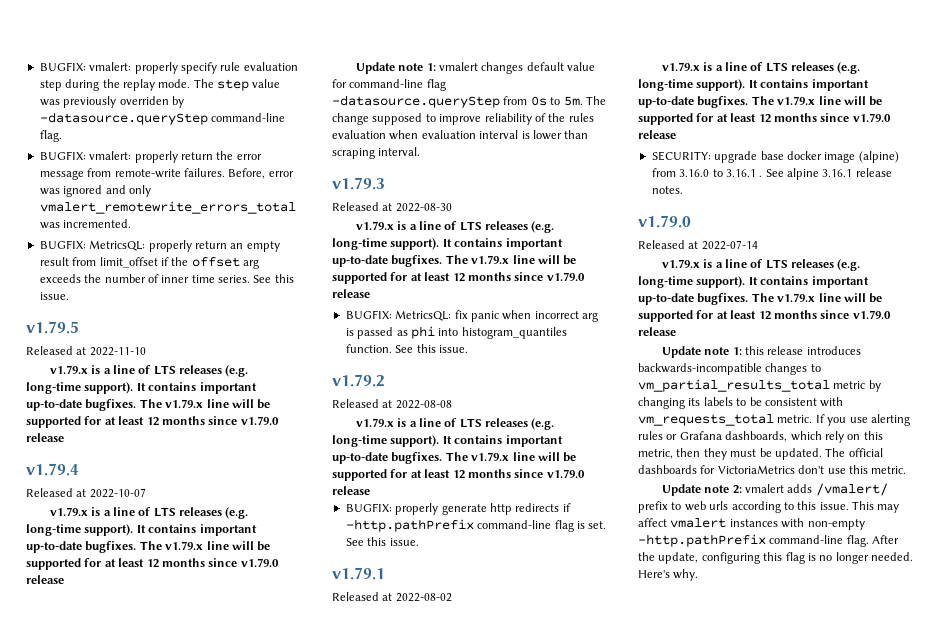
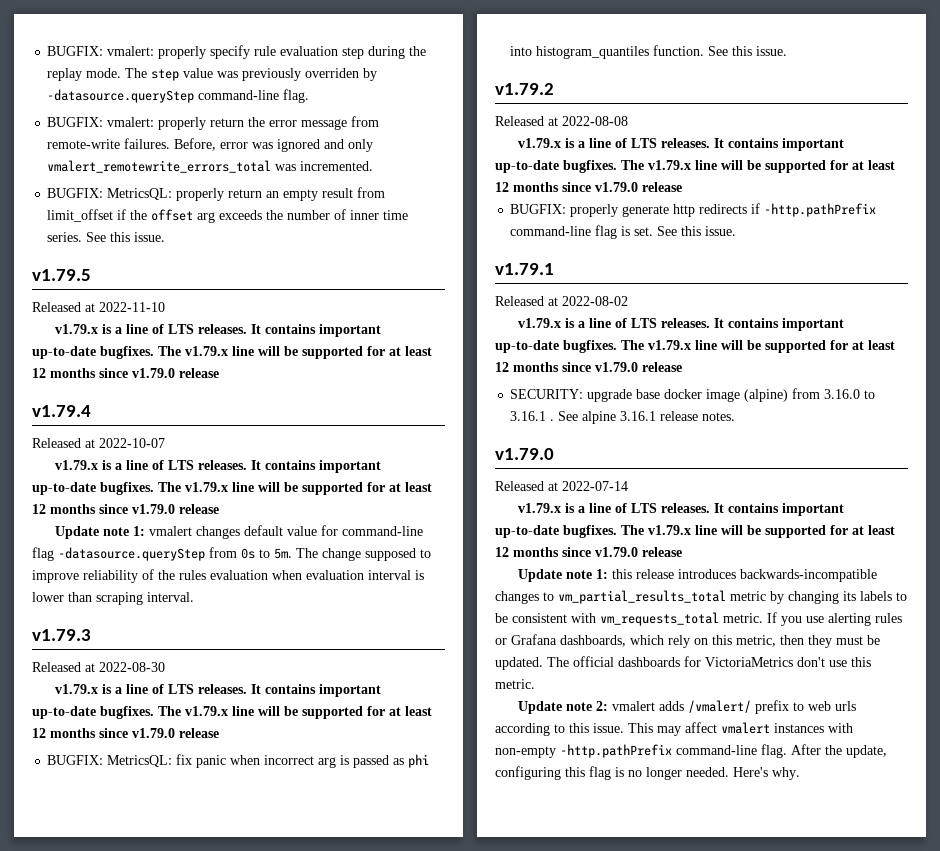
[179,365,249,377] [26,382,134,394] releases (e.g. long-time support). -> [198,324,248,334] releases.
[179,507,249,519] [26,524,134,536] releases (e.g. long-time support). -> [198,460,248,470] releases.
[485,221,555,233] [332,238,440,250] releases (e.g. long-time support). -> [198,684,248,694] releases.
[485,418,555,430] [332,435,440,447] releases (e.g. long-time support). -> [661,138,711,148] releases.
[791,62,861,74] [638,79,746,91] releases (e.g. long-time support). -> [661,318,711,328] releases.
[791,259,861,271] [638,276,746,288] releases (e.g. long-time support). -> [661,503,711,513] releases.

